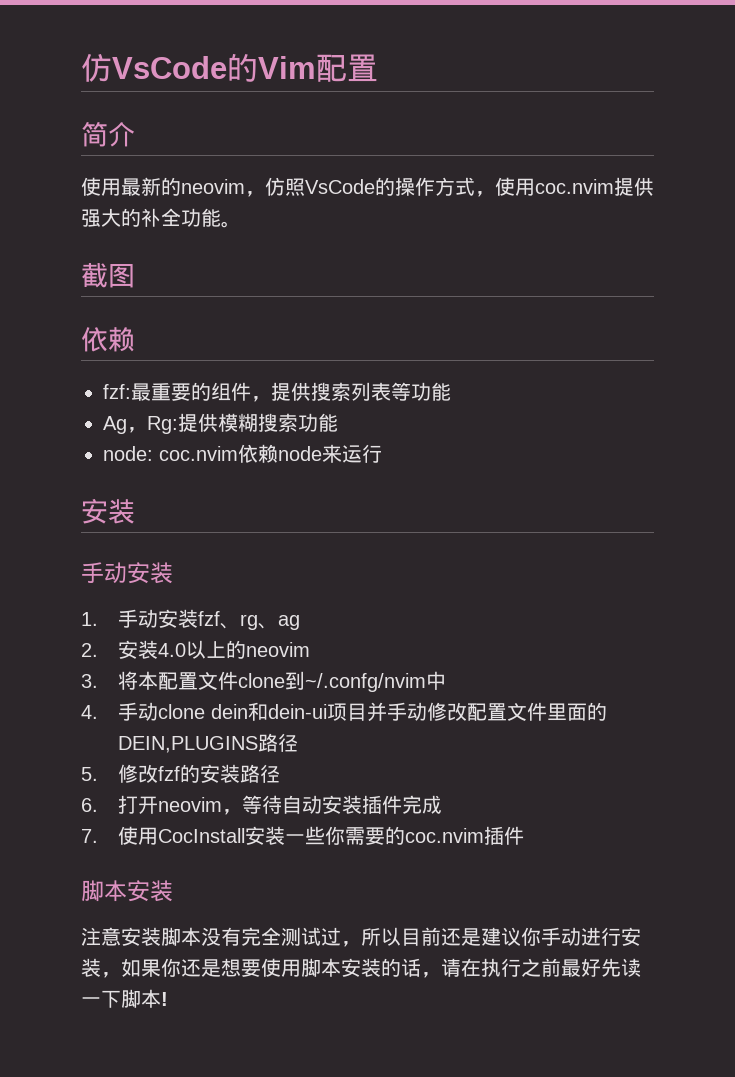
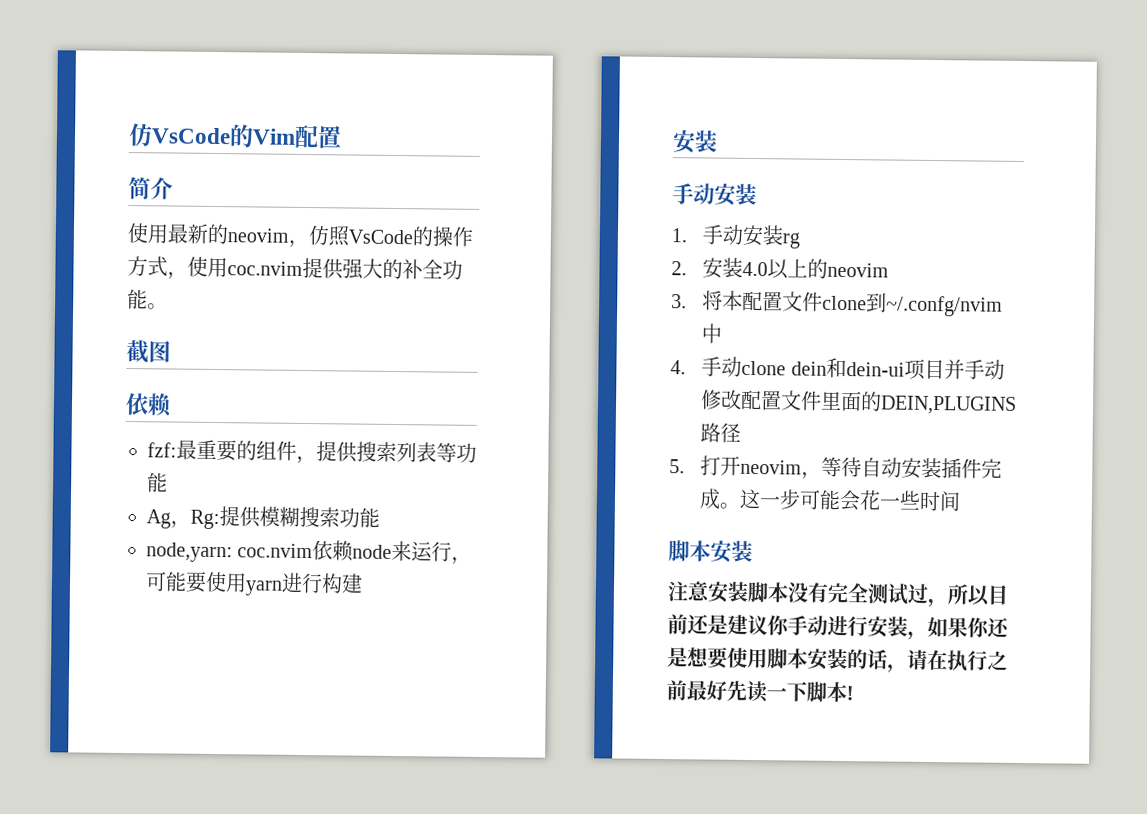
[103,446,153,461] node: -> [146,542,233,563] node,yarn:
(382, 453) none -> [451,556,473,565] [145,571,363,596] ，可能要使用yarn进行构建
[198,611,241,629] fzf、 -> (785, 235) none
[258,615,301,630] 、ag -> (801, 240) none
[118,764,281,783] [81,798,98,812] 修改fzf的安装路径 // 6. -> (685, 466) none
[81,826,525,845] // 7.使用CocInstall安装一些你需要的coc.nvim插件 -> [719,488,962,512] 。这一步可能会花一些时间

